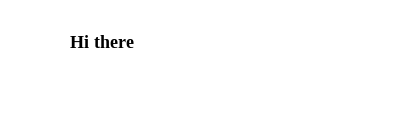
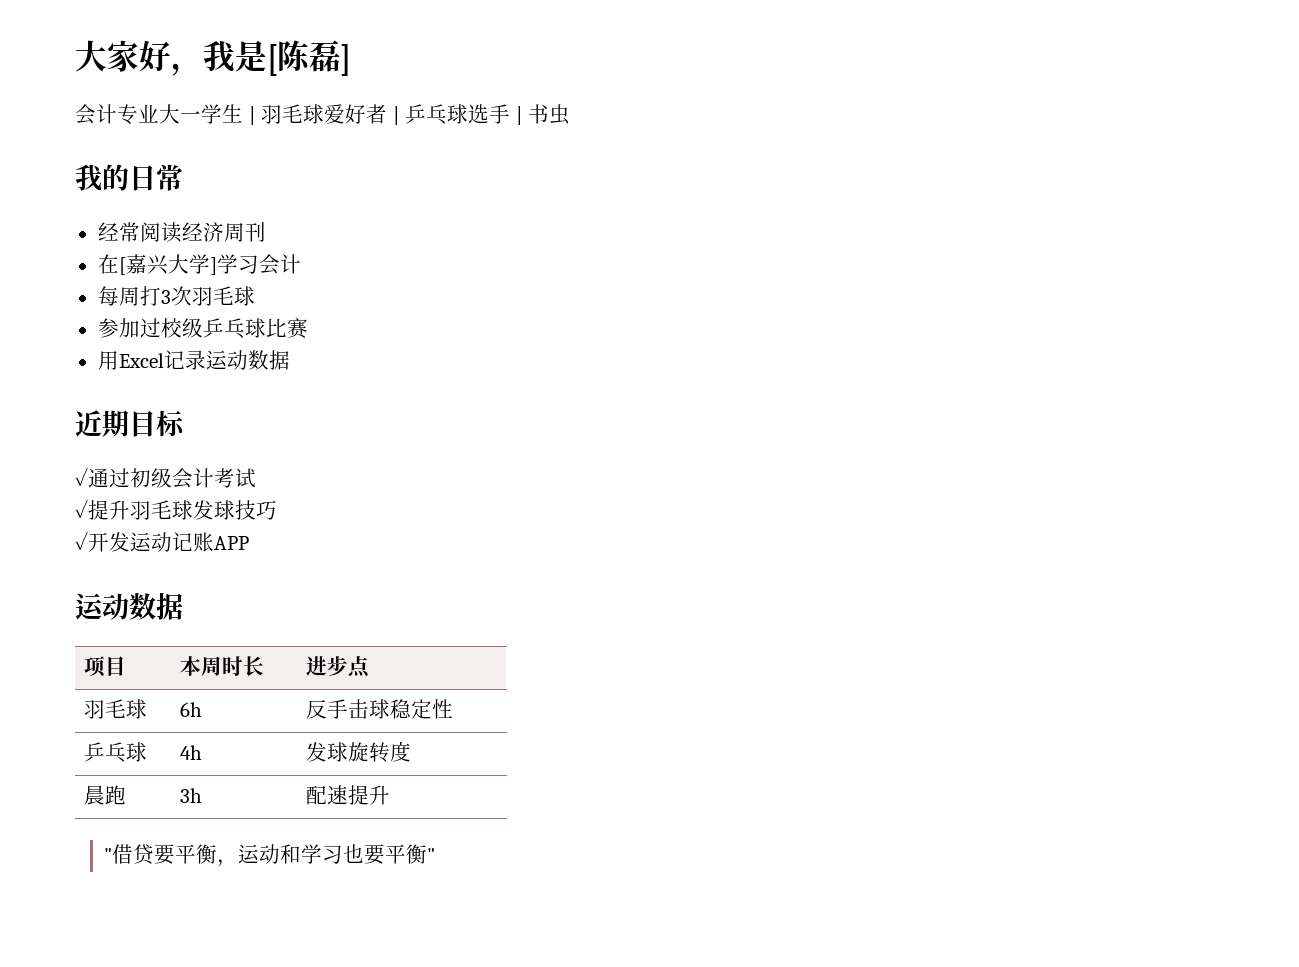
[70,35,134,48] Hi there -> [75,40,351,76] [75,104,571,125] [75,164,183,191] [97,222,266,243] [97,254,301,275] [97,286,255,306] [97,318,308,339] [97,350,290,370] [75,410,185,437] [75,468,256,489] [75,500,277,520] [75,532,249,552] [75,592,183,620] [84,656,127,677] [180,656,265,676] [306,656,371,678] [84,699,148,719] [180,702,203,717] [306,699,454,719] [84,742,148,763] [180,745,203,760] [306,741,412,763] [84,785,127,805] [180,788,203,803] [306,785,391,805] [104,844,436,867] 大家好，我是[陈磊] // 会计专业大一学生 | 羽毛球爱好者 | 乒乓球选手 | 书虫 // 我的日常 // 经常阅读经济周刊 // 在[嘉兴大学]学习会计 // 每周打3次羽毛球 // 参加过校级乒乓球比赛 // 用Excel记录运动数据 // 近期目标 // ✓通过初级会计考试 // ✓提升羽毛球发球技巧 // ✓开发运动记账APP // 运动数据 // 项目 | 本周时长 | 进步点 // 羽毛球 | 6h | 反手击球稳定性 // 乒乓球 | 4h | 发球旋转度 // 晨跑 | 3h | 配速提升 // "借贷要平衡，运动和学习也要平衡"

